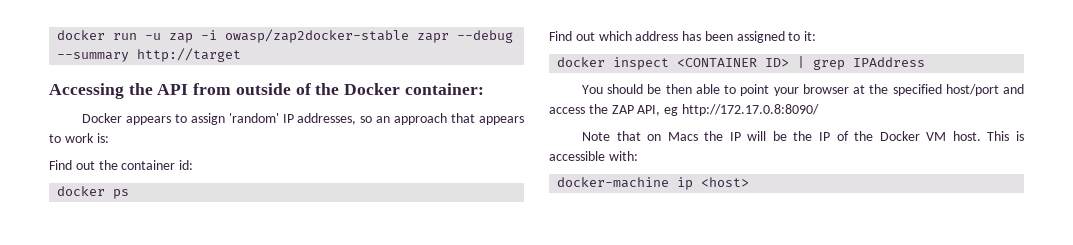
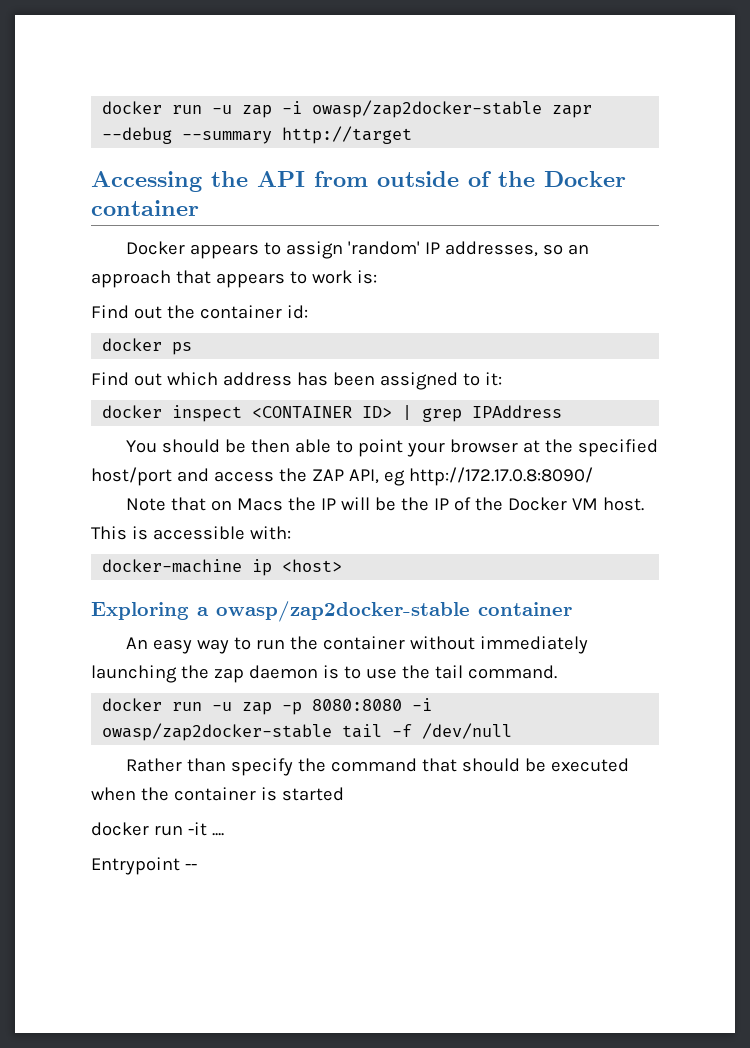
[404,83,484,95] container: -> [91,200,199,216] container
(750, 182) none -> [91,601,572,622] [125,636,588,654] [91,665,557,683] [102,698,433,715] [102,723,513,741] [125,758,629,776] [91,787,344,801] [91,822,224,836] [91,857,197,875] // Exploring a owasp/zap2docker-stable container // An easy way to run the container without immediately launching the zap daemon is to use the tail command. // docker run -u zap -p 8080:8080 -i owasp/zap2docker-stable tail -f /dev/null // Rather than specify the command that should be executed when the container is started // docker run -it .... // Entrypoint --

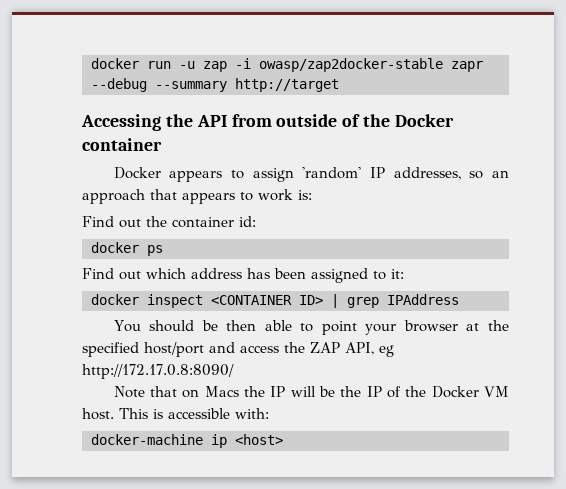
[91,601,572,622] [125,636,588,654] [91,665,557,683] [102,698,433,715] [102,723,513,741] [125,758,629,776] [91,787,344,801] [91,822,224,836] [91,857,197,875] // Exploring a owasp/zap2docker-stable container // An easy way to run the container without immediately launching the zap daemon is to use the tail command. // docker run -u zap -p 8080:8080 -i owasp/zap2docker-stable tail -f /dev/null // Rather than specify the command that should be executed when the container is started // docker run -it .... // Entrypoint -- -> (283, 439) none

